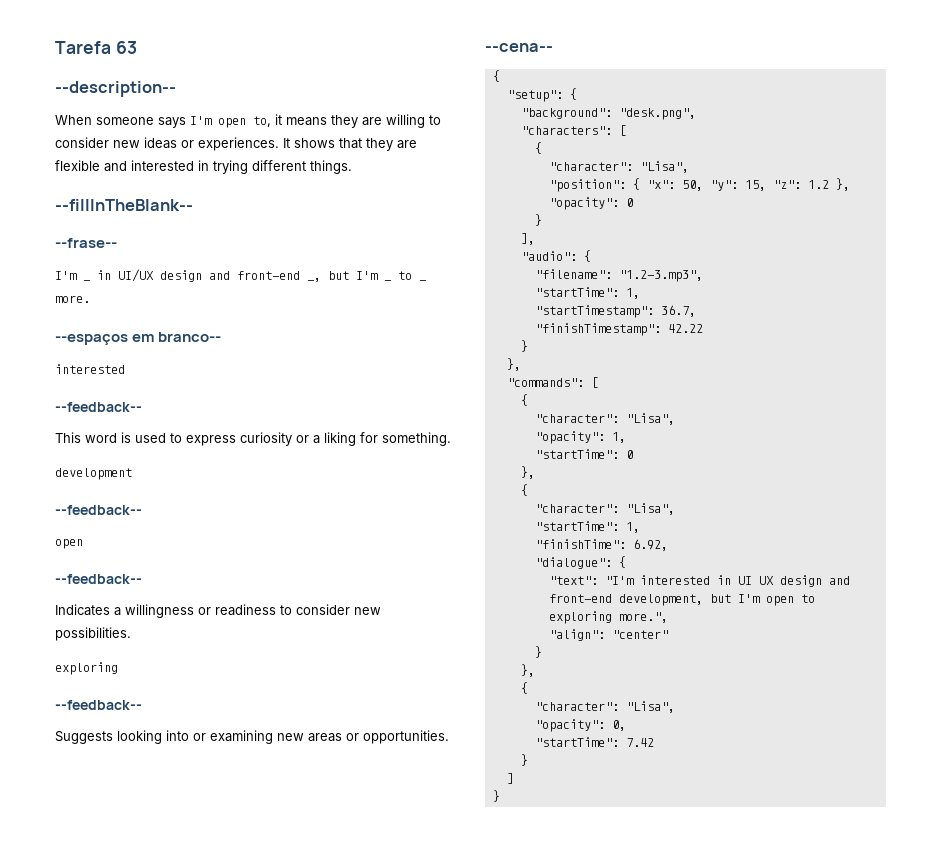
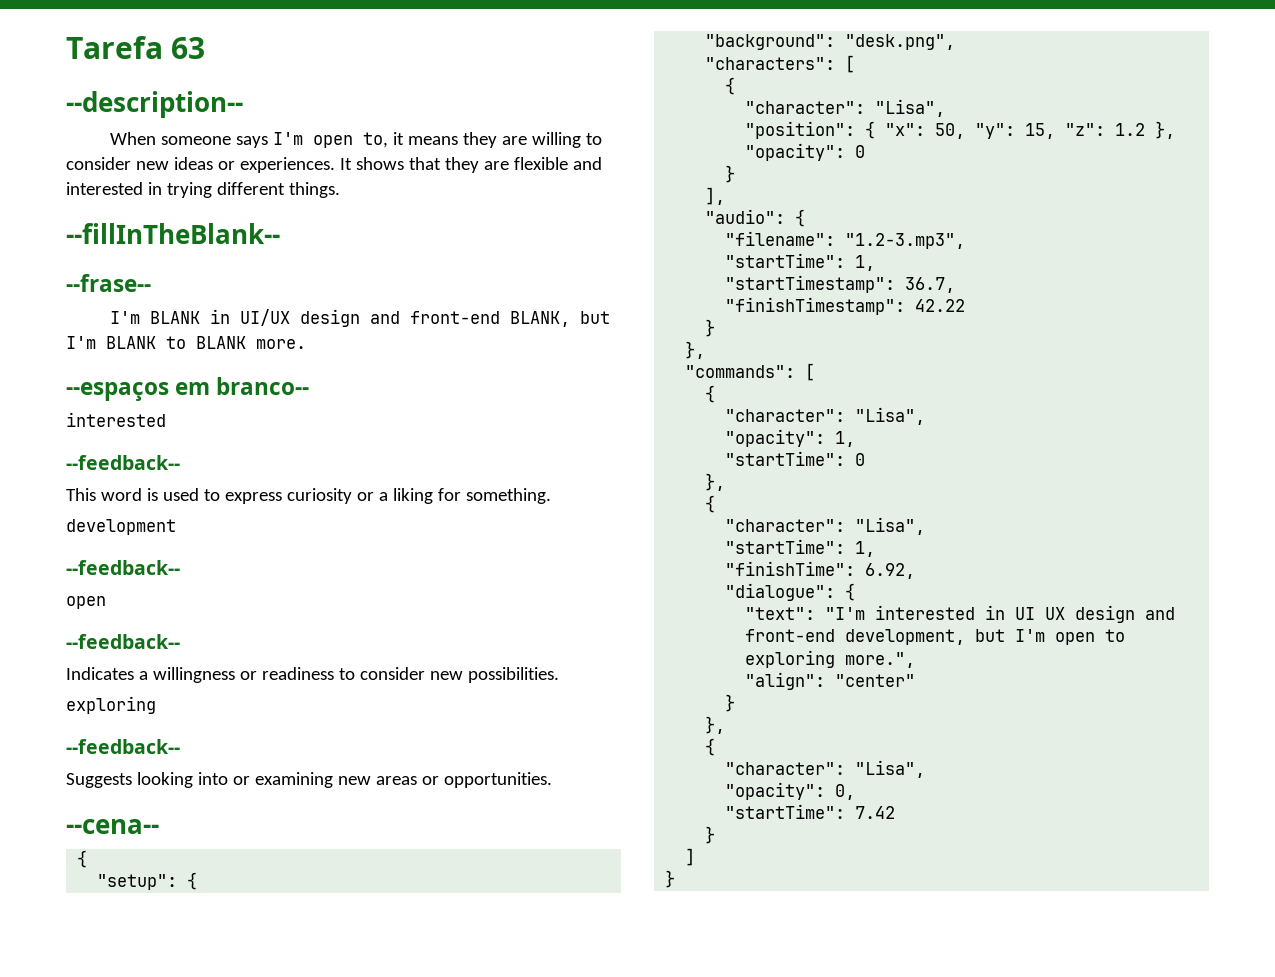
[83,280,90,281] _ -> [150,311,201,324] BLANK
[307,271,378,282] [384,280,391,281] [398,271,412,280] [419,280,426,281] _, but I'm _ to _ -> [510,311,611,327] [66,336,246,349] BLANK, but I'm BLANK to BLANK

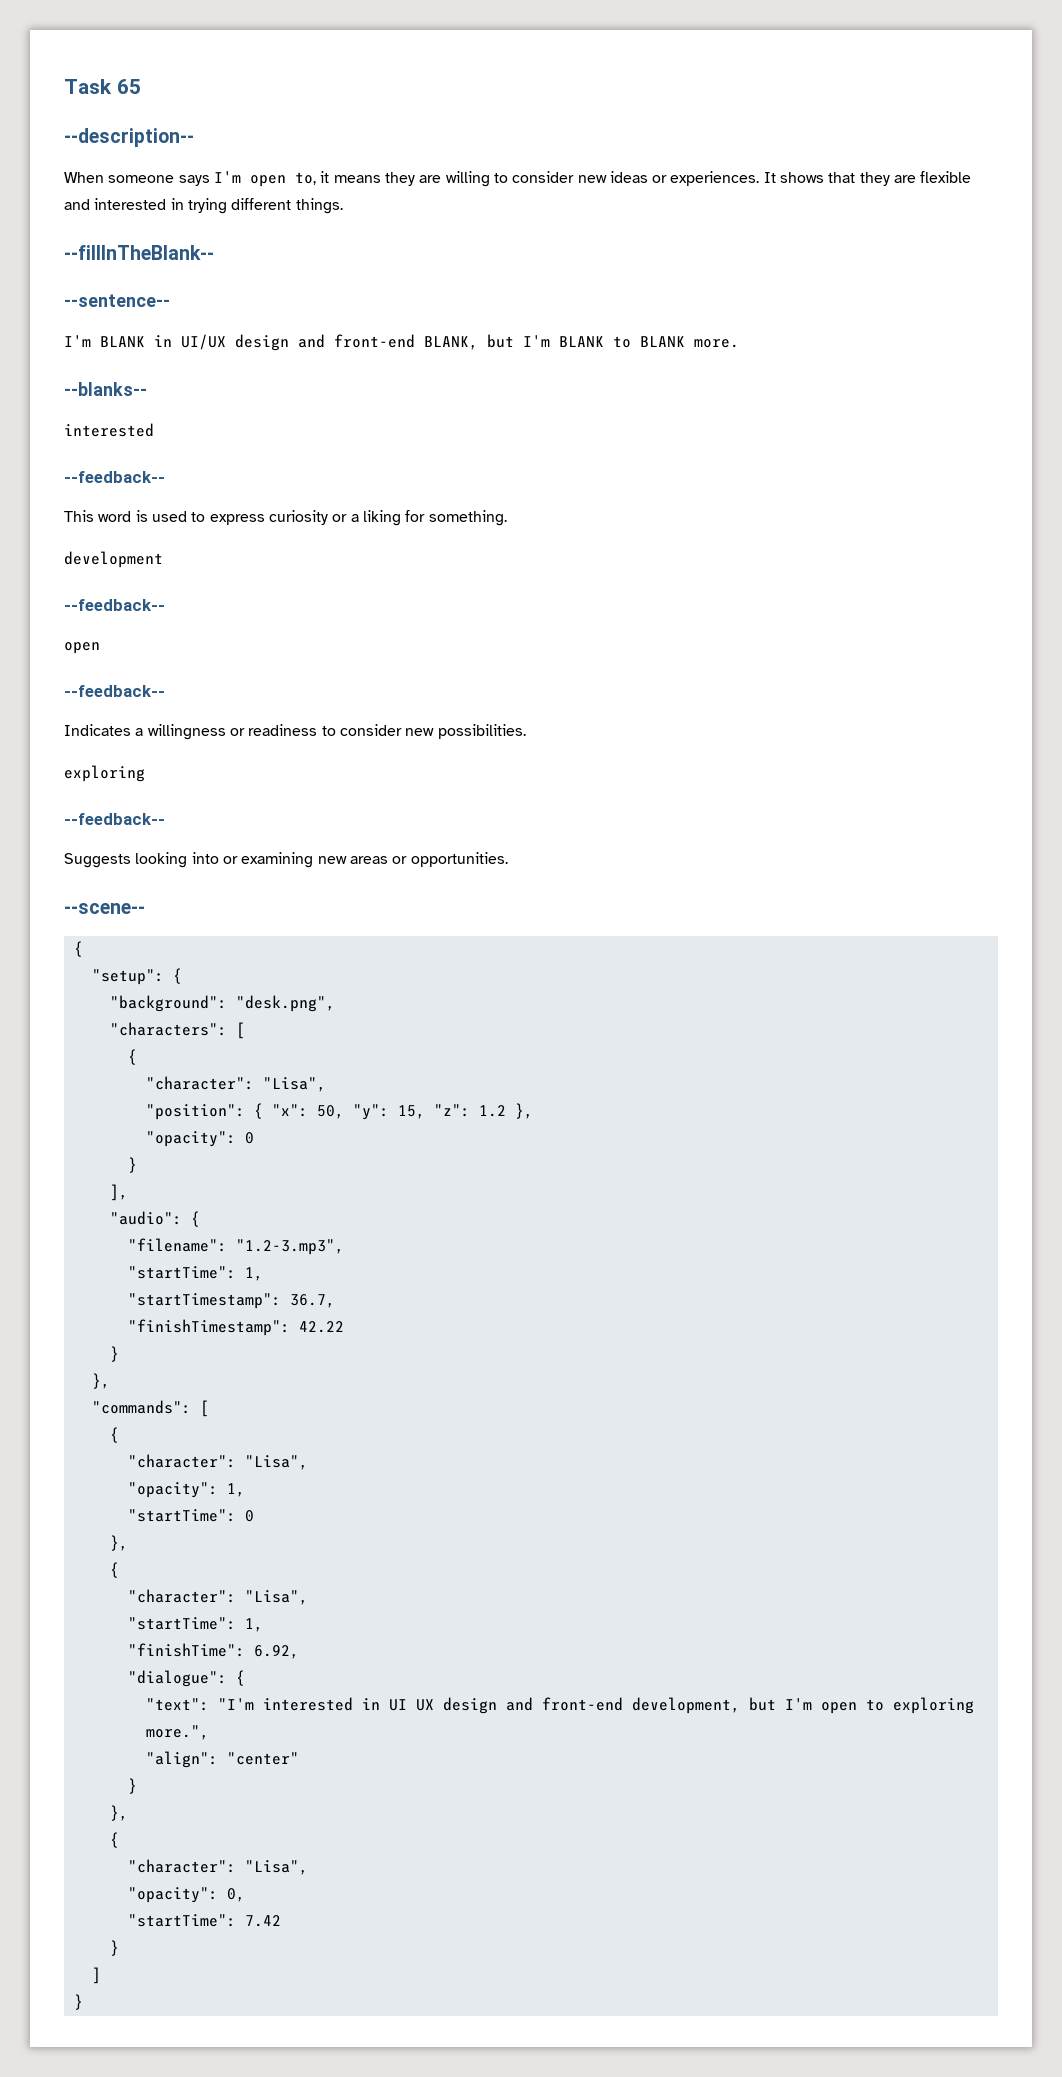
[66,36,206,59] Tarefa 63 -> [64,79,141,94] Task 65
[66,274,151,292] --frase-- -> [64,294,170,307] --sentence--
[66,377,310,401] --espaços em branco-- -> [64,382,147,396] --blanks--
[66,819,159,834] --cena-- -> [64,903,145,914] --scene--

